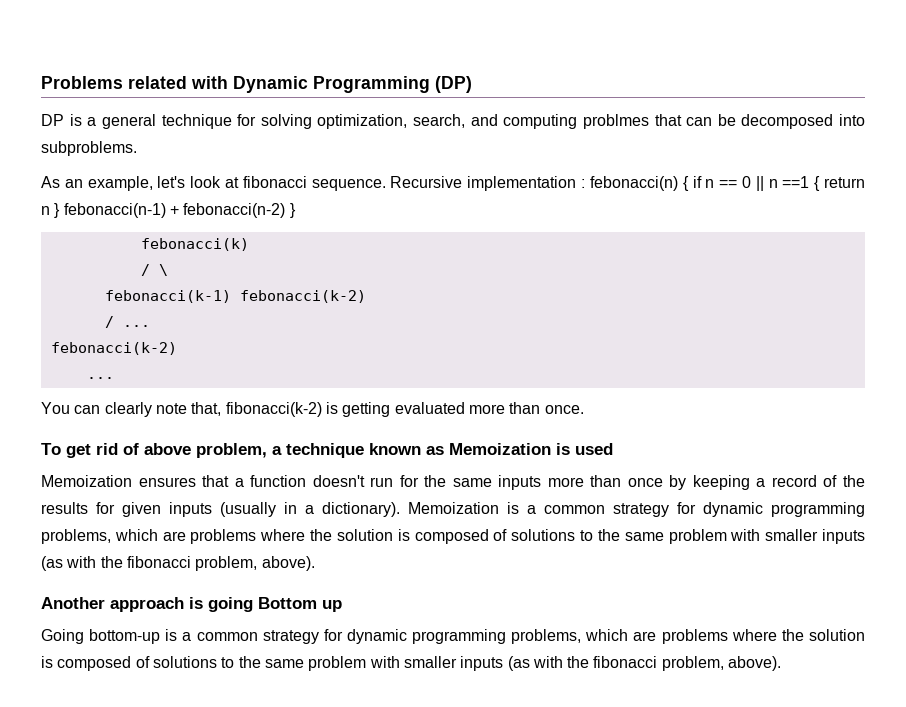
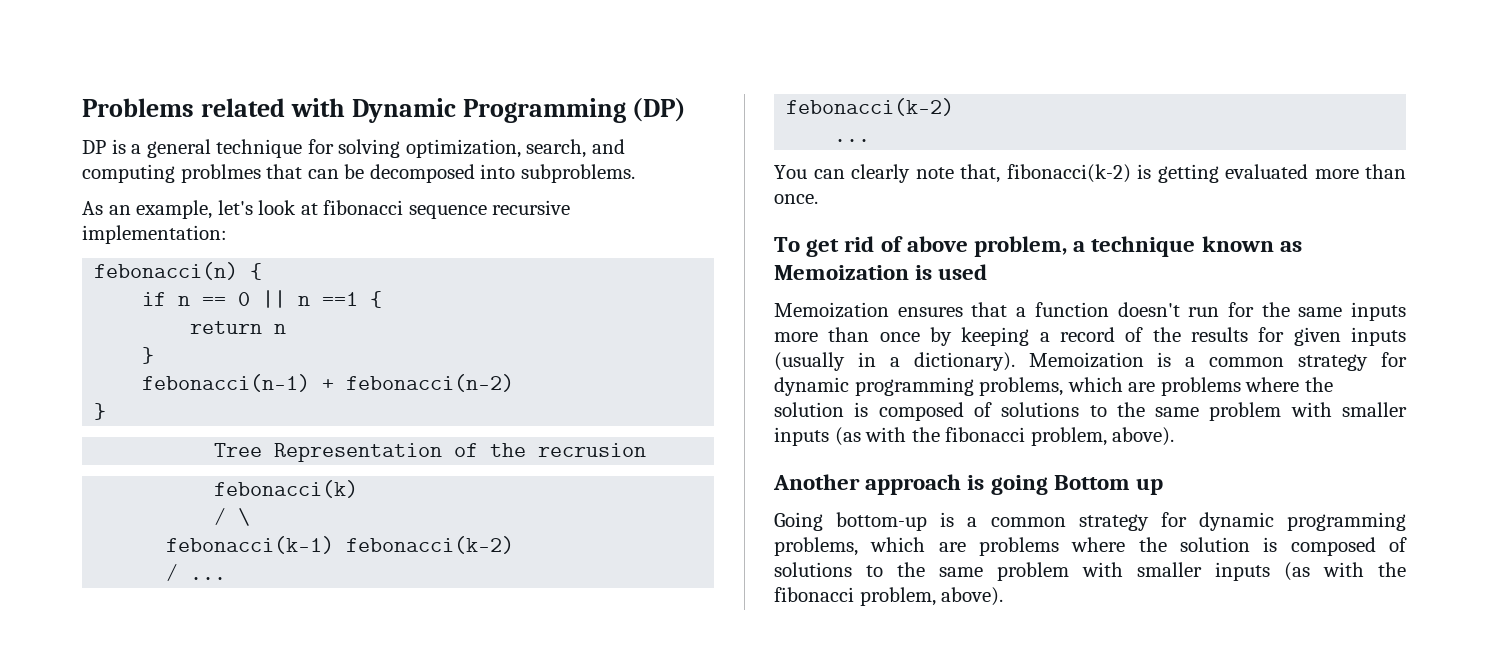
[311,176,586,191] sequence. Recursive implementation : -> [408,200,571,219] [82,225,227,244] sequence recursive implementation: //
(689, 183) none -> (263, 271) //
(821, 183) none -> (383, 299) //
[54,203,61,218] } -> [142,347,155,364] // } //
[289,203,296,218] } -> [94,403,107,420] [214,443,647,462] // } // Tree Representation of the recrusion

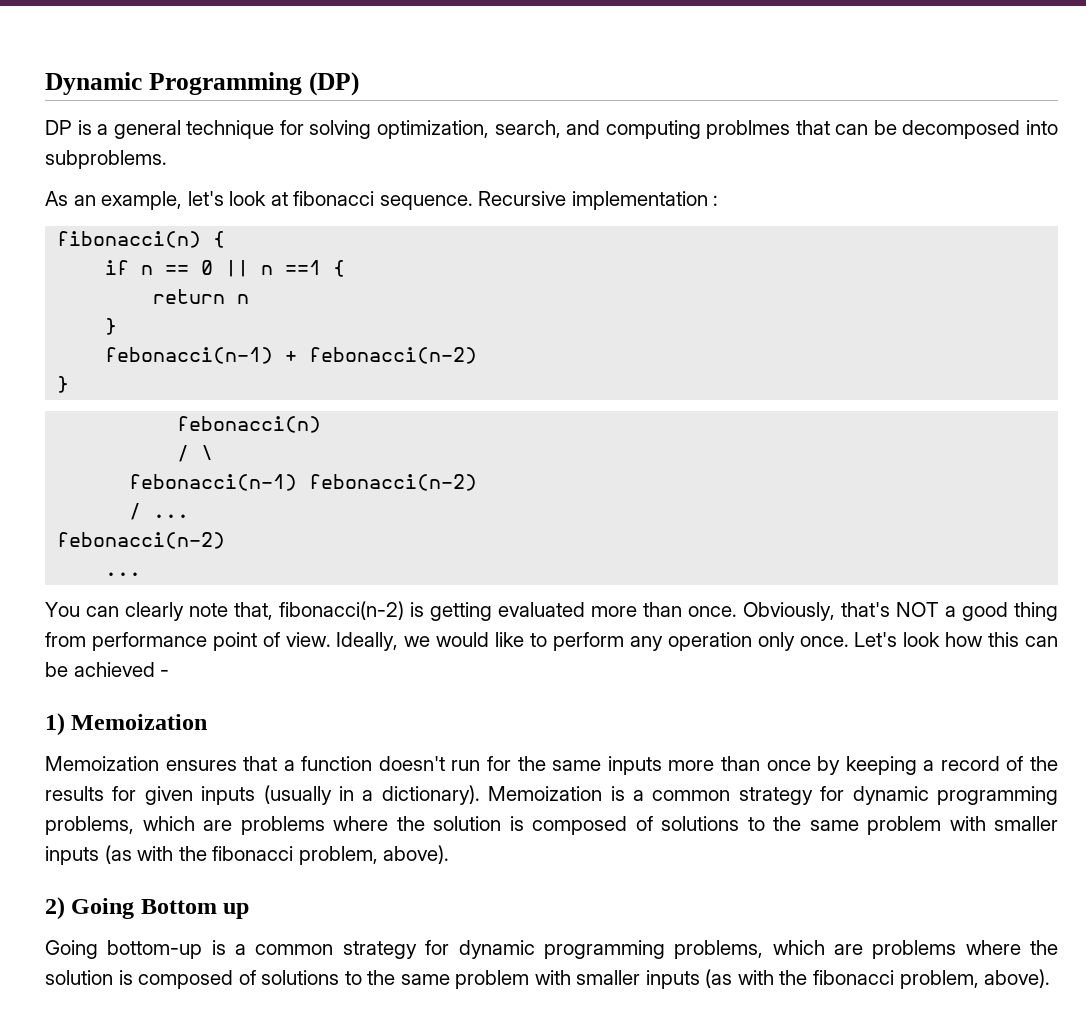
[82,98,345,117] Problems related with -> (45, 83) none
[408,200,571,219] [82,225,227,244] [94,262,239,280] sequence recursive implementation: // febonacci(n) -> [379,191,719,210] [57,231,202,248] sequence. Recursive implementation : // fibonacci(n)
[214,443,647,462] [214,480,359,498] Tree Representation of the recrusion // febonacci(k) -> [177,416,322,433] febonacci(n)
[166,536,515,554] febonacci(k-1) febonacci(k-2) -> [129,474,478,491] febonacci(n-1) febonacci(n-2)
[786,98,955,116] febonacci(k-2) -> [57,532,226,549] febonacci(n-2)
[1006,164,1131,183] fibonacci(k-2) -> [279,601,404,620] fibonacci(n-2)
[774,236,1302,257] [774,264,988,280] // To get rid of above problem, a technique known as Memoization is used -> [743,602,1058,621] [45,632,1059,651] [45,662,170,677] [45,713,208,736] Obviously, that's NOT a good thing from performance point of view. Ideally, we would like to perform any operation only once. Let's look how this can be achieved - // 1) Memoization
[773,474,1048,495] Another approach is going -> [45,897,135,920] 2) Going

